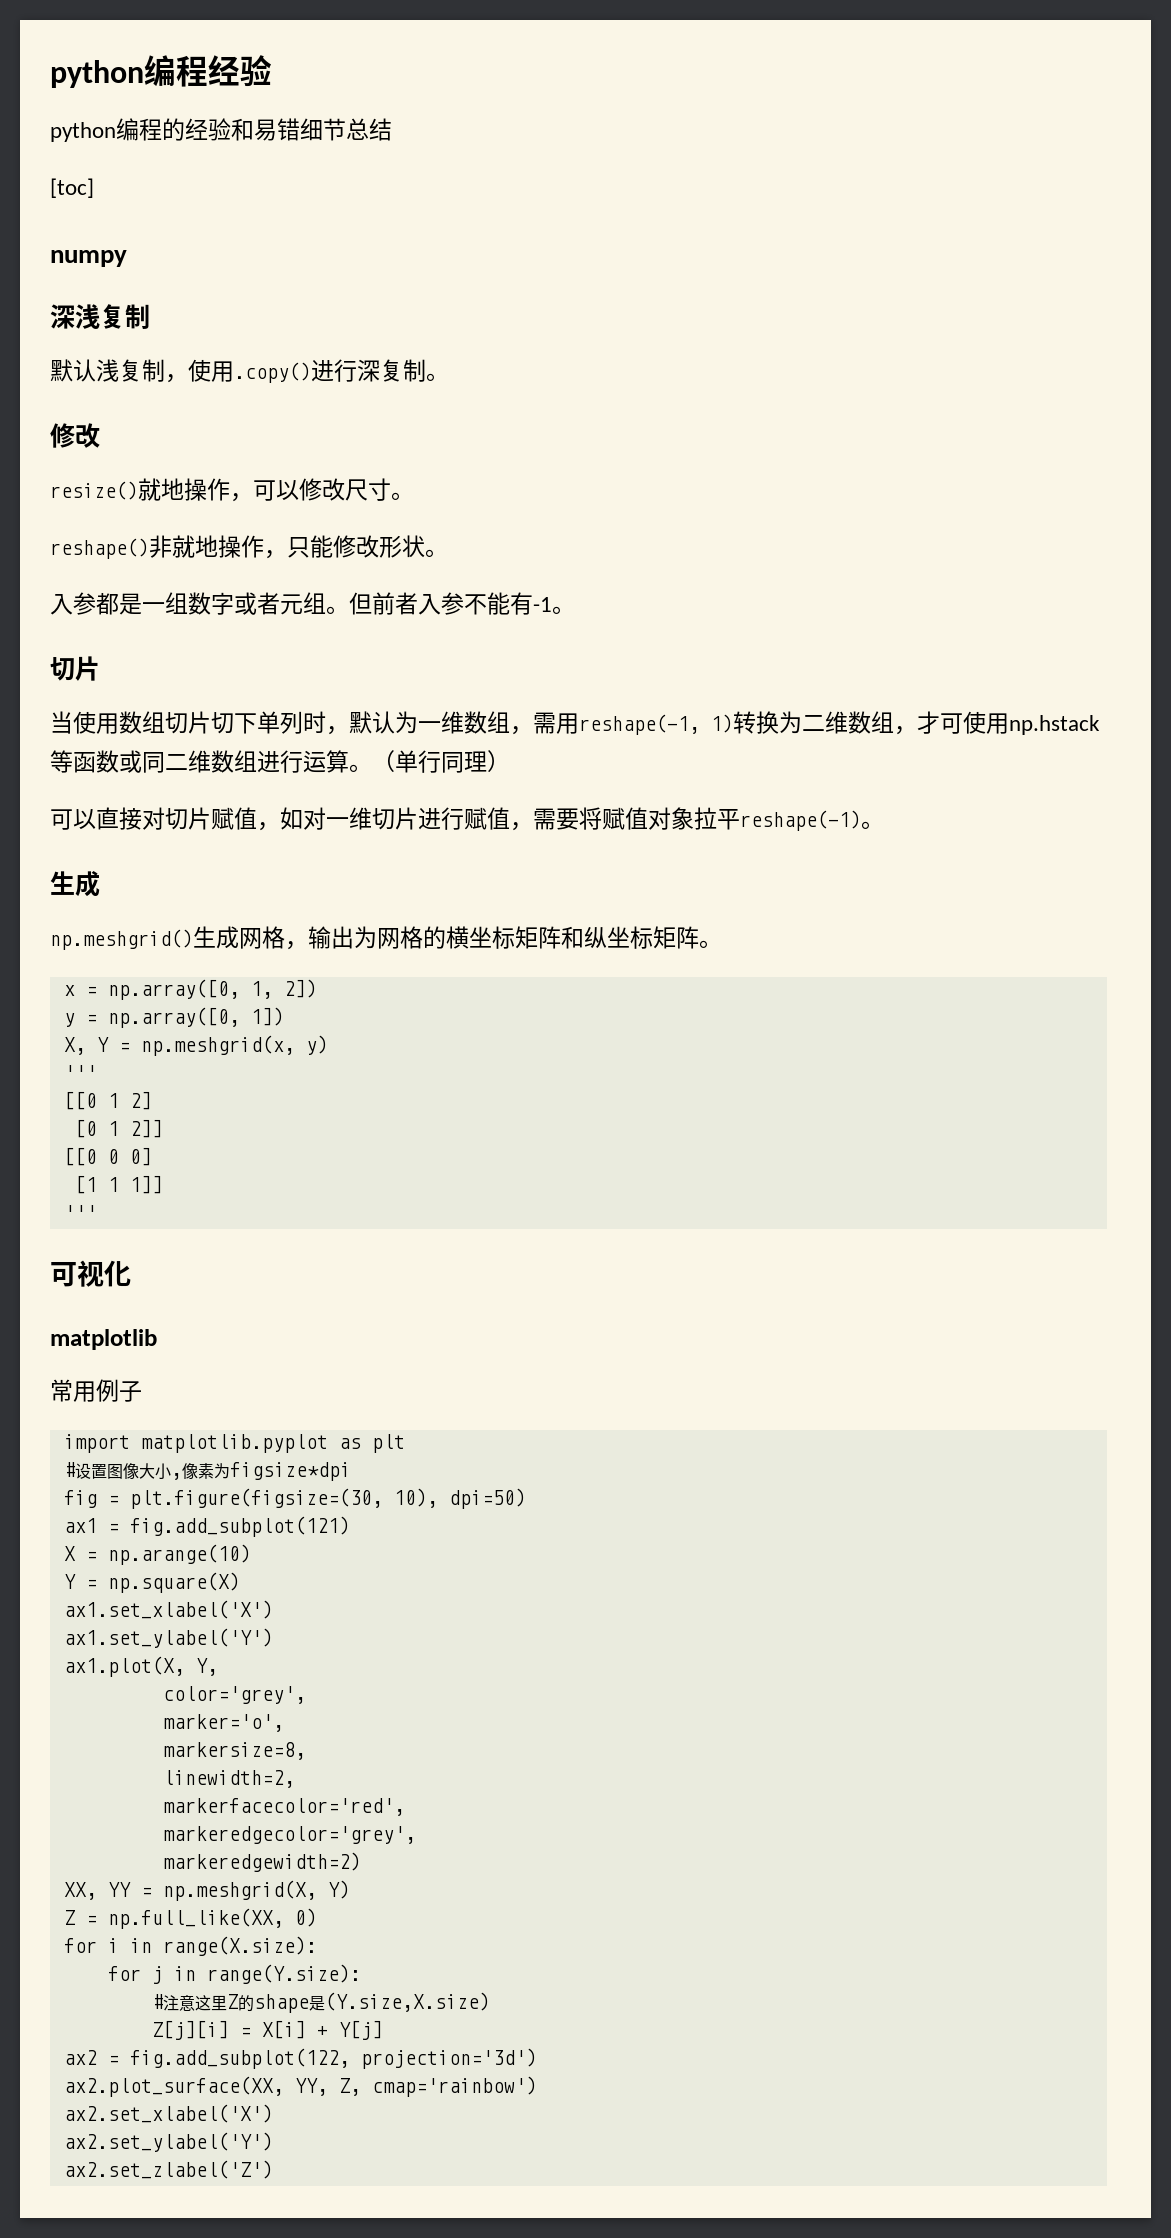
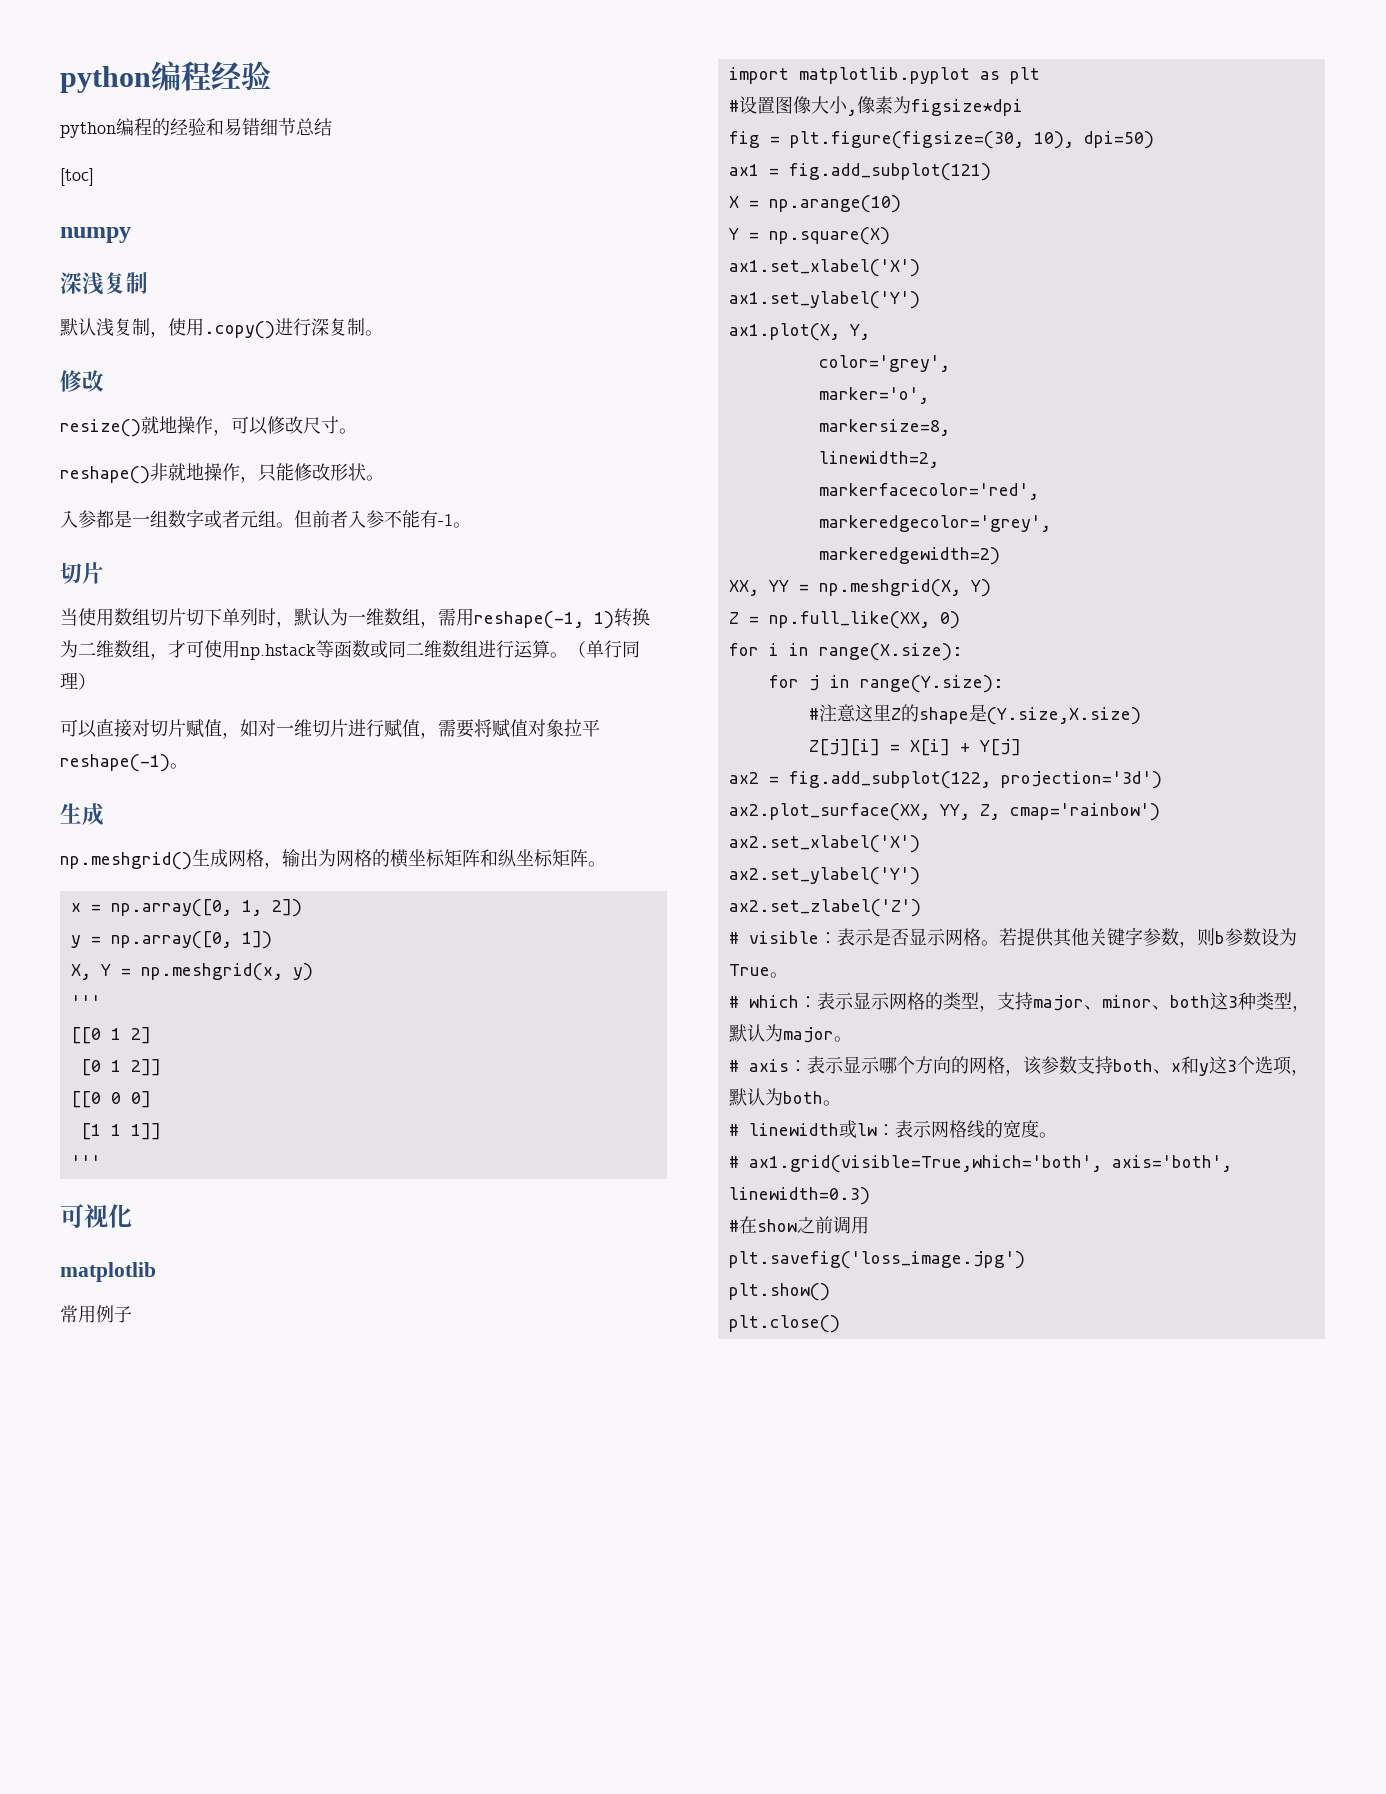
(273, 2169) none -> [728,927,1297,948] [728,964,788,978] [728,992,1310,1012] [728,1024,852,1043] [728,1056,1309,1076] [728,1088,841,1106] [728,1120,1057,1139] [728,1155,1232,1173] [728,1187,870,1205] [728,1216,869,1234] [728,1251,1025,1269] [728,1283,830,1301] [728,1315,840,1333] // # visible：表示是否显示网格。若提供其他关键字参数，则b参数设为True。 // # which：表示显示网格的类型，支持major、minor、both这3种类型，默认为major。 // # axis：表示显示哪个方向的网格，该参数支持both、x和y这3个选项，默认为both。 // # linewidth或lw：表示网格线的宽度。 // # ax1.grid(visible=True,which='both', axis='both', linewidth=0.3) // #在show之前调用 // plt.savefig('loss_image.jpg') // plt.show() // plt.close()

